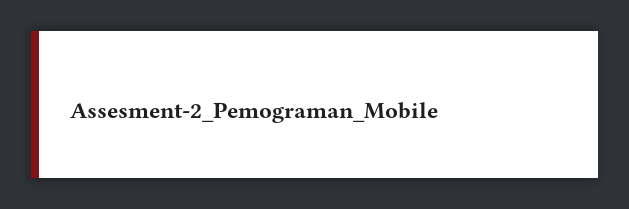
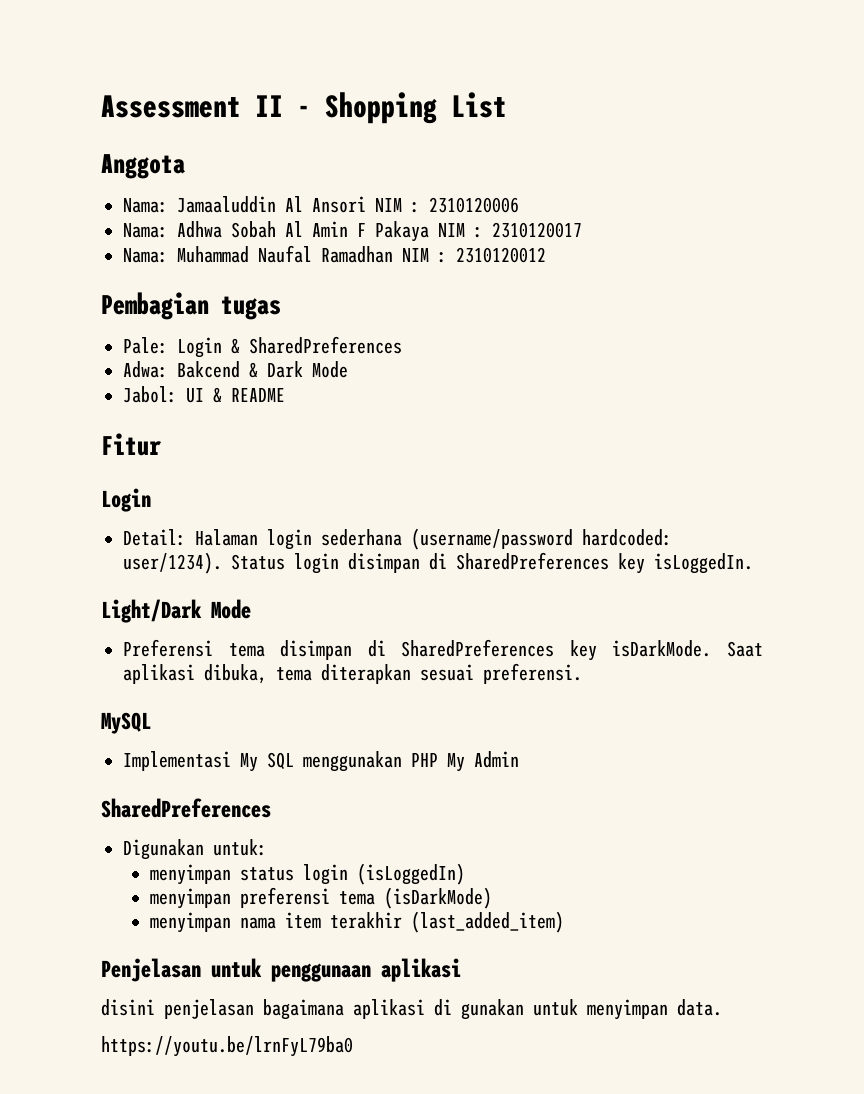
[70,102,438,123] Assesment-2_Pemograman_Mobile -> [101,92,507,124] [101,154,185,179] [123,196,519,213] [123,221,582,242] [123,245,546,263] [101,292,281,320] [123,336,402,358] [123,361,348,378] [123,386,285,403] [101,433,161,456] [101,488,151,512] [123,528,672,550] [123,552,753,574] [101,599,251,623] [123,639,763,661] [123,663,582,684] [101,712,151,734] [123,751,519,772] [101,798,271,818] [123,839,267,860] [150,863,466,885] [150,887,493,909] [150,911,565,933] [101,958,461,982] [101,999,722,1020] [101,1036,353,1057] Assessment II - Shopping List // Anggota // Nama: Jamaaluddin Al Ansori NIM : 2310120006 // Nama: Adhwa Sobah Al Amin F Pakaya NIM : 2310120017 // Nama: Muhammad Naufal Ramadhan NIM : 2310120012 // Pembagian tugas // Pale: Login & SharedPreferences // Adwa: Bakcend & Dark Mode // Jabol: UI & README // Fitur // Login // Detail: Halaman login sederhana (username/password hardcoded: user/1234). Status login disimpan di SharedPreferences key isLoggedIn. // Light/Dark Mode // Preferensi tema disimpan di SharedPreferences key isDarkMode. Saat aplikasi dibuka, tema diterapkan sesuai preferensi. // MySQL // Implementasi My SQL menggunakan PHP My Admin // SharedPreferences // Digunakan untuk: // menyimpan status login (isLoggedIn) // menyimpan preferensi tema (isDarkMode) // menyimpan nama item terakhir (last_added_item) // Penjelasan untuk penggunaan aplikasi // disini penjelasan bagaimana aplikasi di gunakan untuk menyimpan data. // https://youtu.be/lrnFyL79ba0

